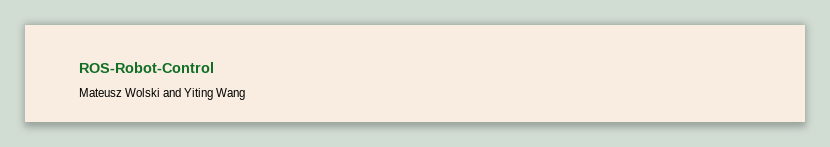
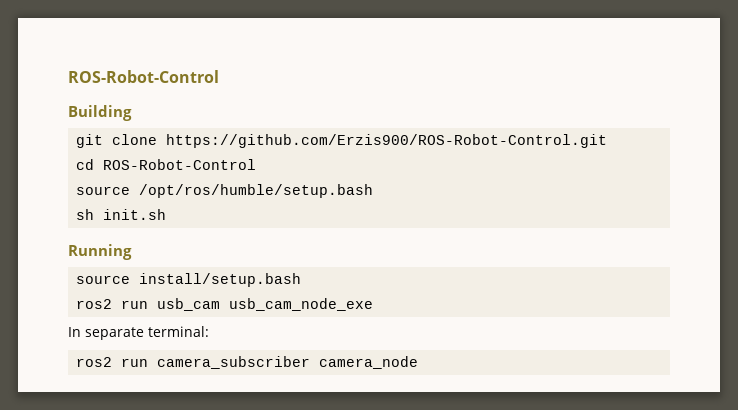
[79,62,214,73] [79,88,246,100] ROS-Robot-Control // Mateusz Wolski and Yiting Wang -> [68,70,219,83] [68,105,132,121] [76,134,608,148] [76,159,257,170] [76,184,374,198] [76,209,167,220] [68,244,132,260] [76,273,302,287] [76,298,374,311] [68,326,209,340] [76,356,419,369] ROS-Robot-Control // Building // git clone https://github.com/Erzis900/ROS-Robot-Control.git // cd ROS-Robot-Control // source /opt/ros/humble/setup.bash // sh init.sh // Running // source install/setup.bash // ros2 run usb_cam usb_cam_node_exe // In separate terminal: // ros2 run camera_subscriber camera_node

